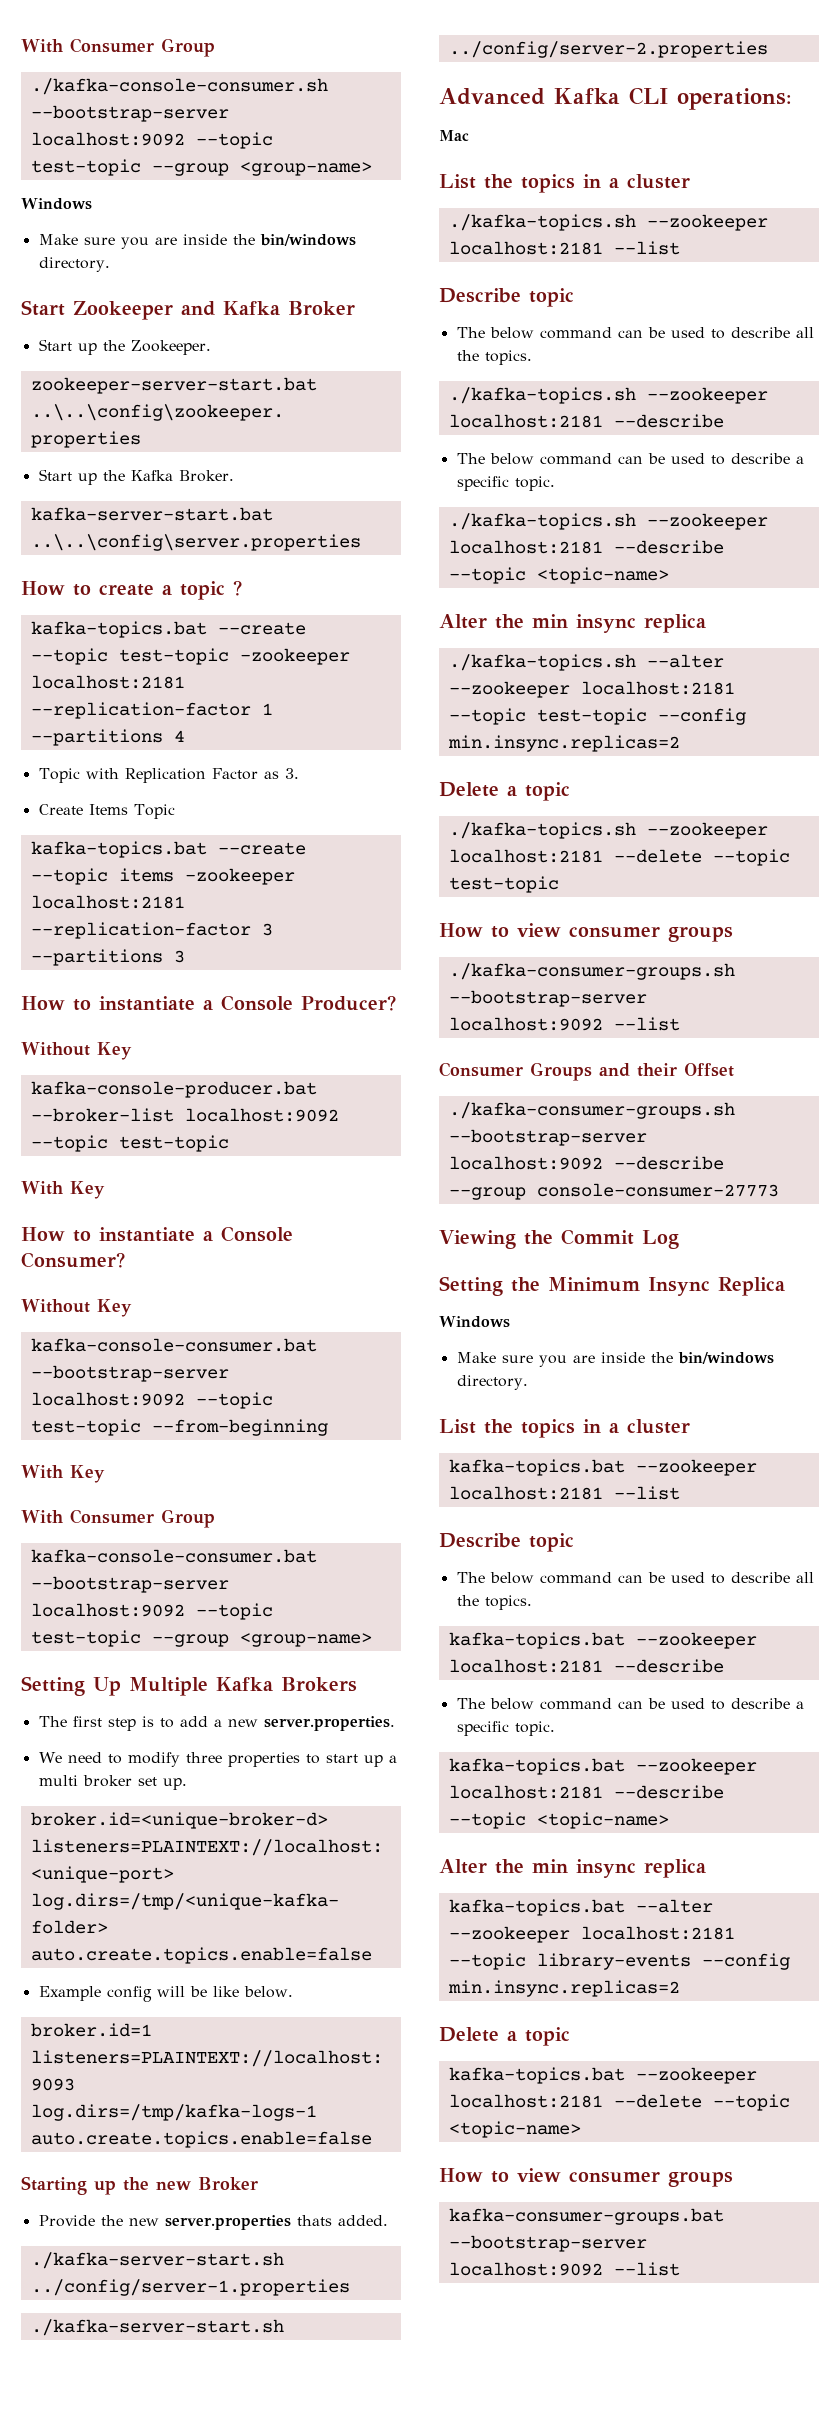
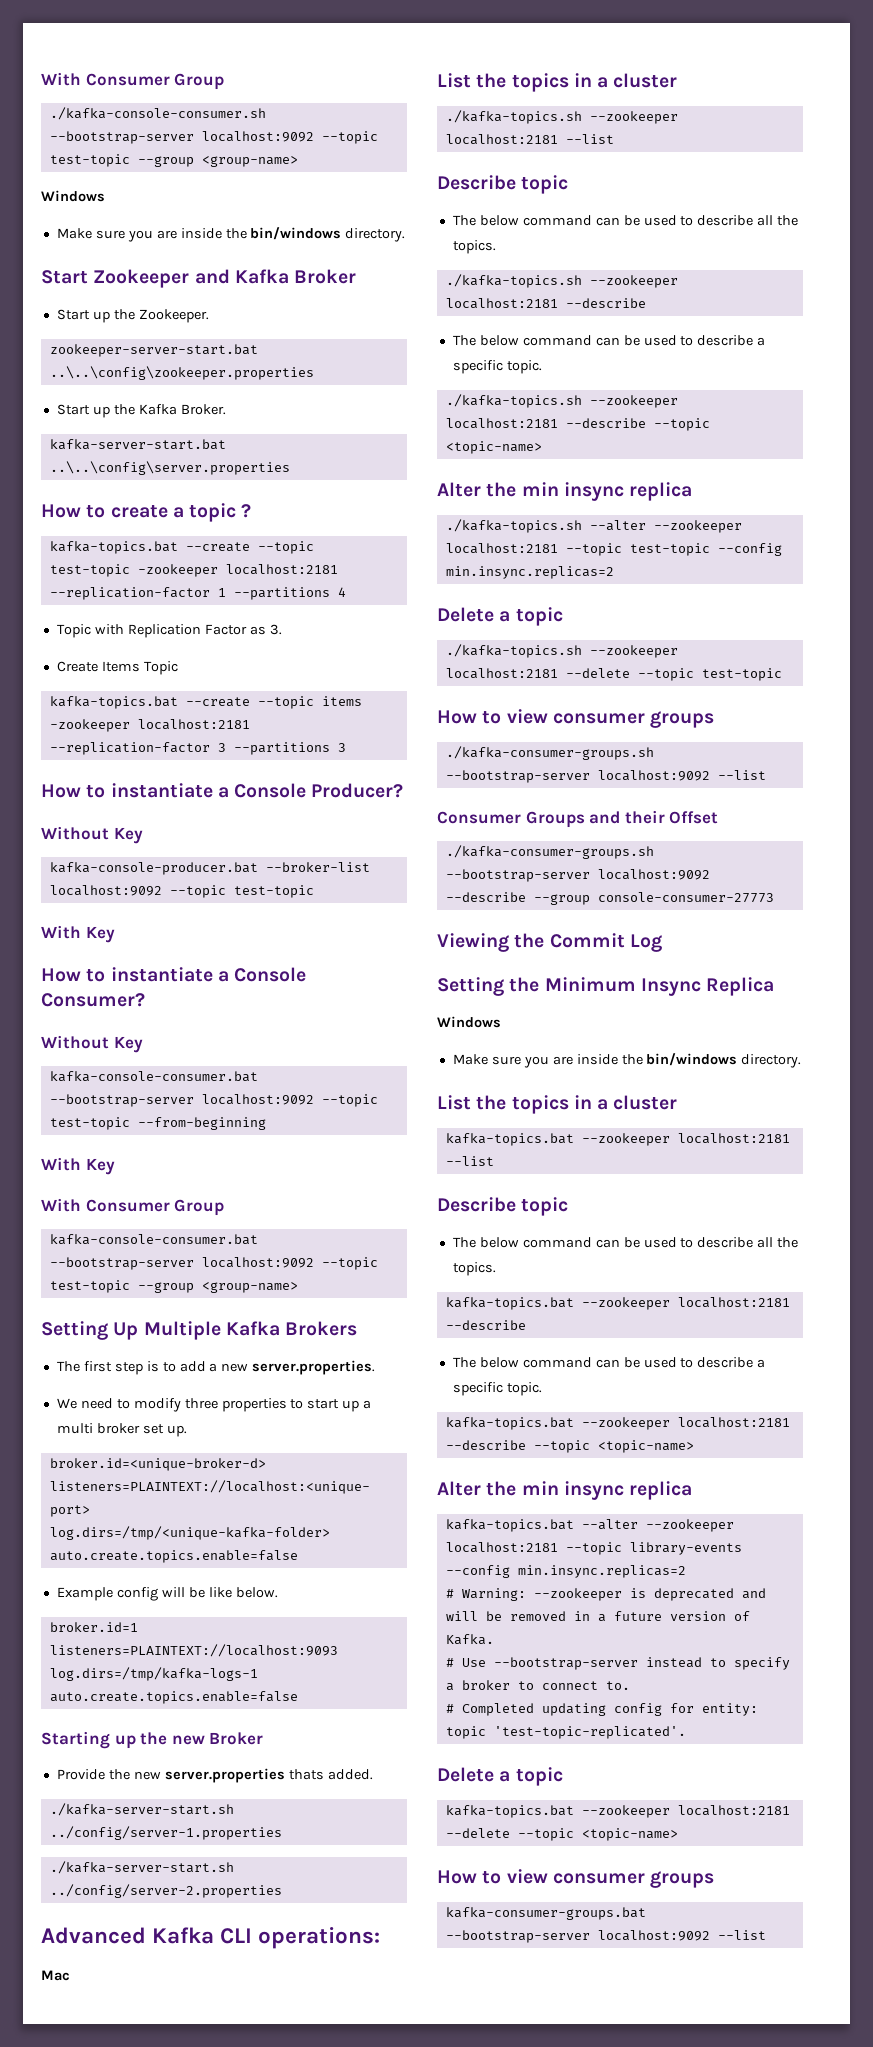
(680, 1988) none -> [445,1588,766,1601] [445,1611,750,1622] [445,1634,494,1645] [445,1657,790,1670] [445,1680,630,1691] [445,1703,758,1716] [445,1726,686,1739] // # Warning: --zookeeper is deprecated and will be removed in a future version of Kafka. // # Use --bootstrap-server instead to specify a broker to connect to. // # Completed updating config for entity: topic 'test-topic-replicated'.

